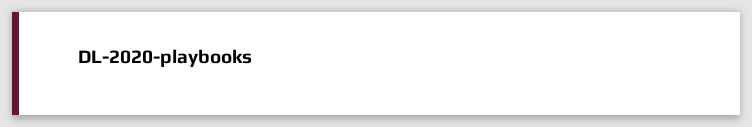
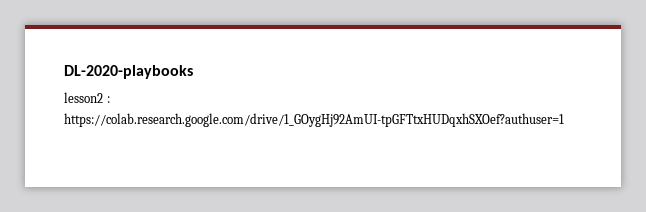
(252, 58) none -> [64,92,110,103] [64,113,564,127] // lesson2 : https://colab.research.google.com/drive/1_GOygHj92AmUI-tpGFTtxHUDqxhSXOef?authuser=1

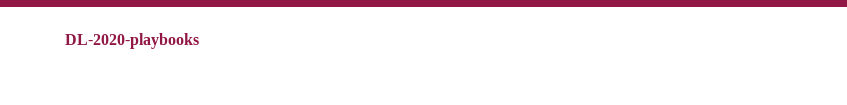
[64,92,110,103] [64,113,564,127] // lesson2 : https://colab.research.google.com/drive/1_GOygHj92AmUI-tpGFTtxHUDqxhSXOef?authuser=1 -> (199, 41) none

